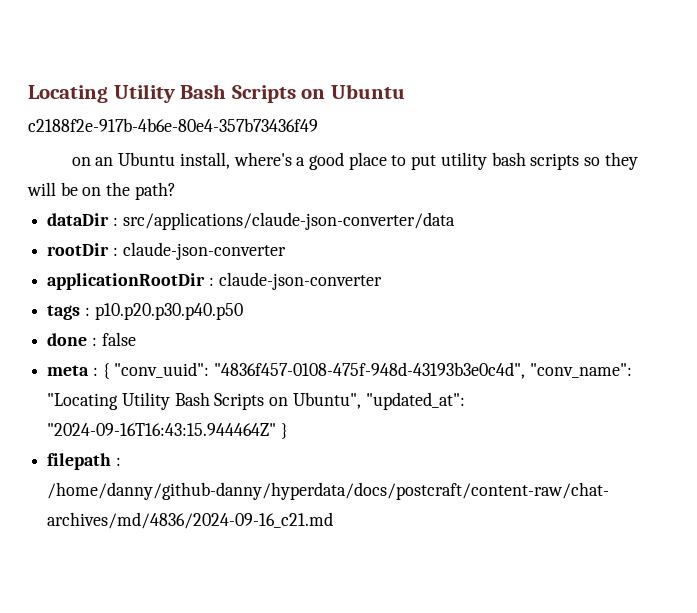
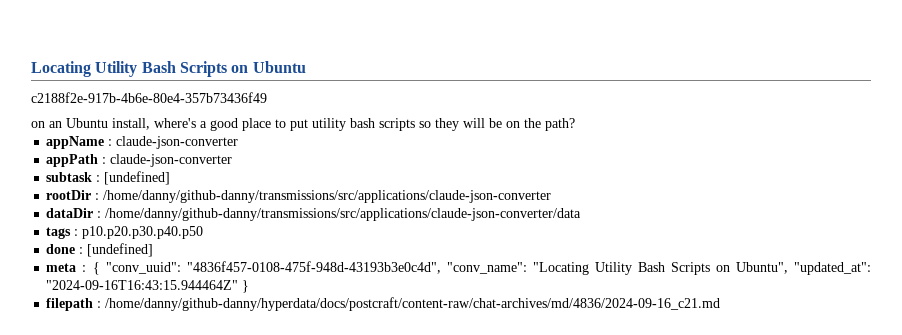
[47,212,455,230] [47,242,286,260] [47,272,382,290] dataDir : src/applications/claude-json-converter/data // rootDir : claude-json-converter // applicationRootDir : claude-json-converter -> [46,136,239,149] [46,154,233,167] [46,171,171,185] [46,190,552,203] [46,208,582,221] appName : claude-json-converter // appPath : claude-json-converter // subtask : [undefined] // rootDir : /home/danny/github-danny/transmissions/src/applications/claude-json-converter // dataDir : /home/danny/github-danny/transmissions/src/applications/claude-json-converter/data
[101,332,136,346] false -> [87,243,154,257] [undefined]

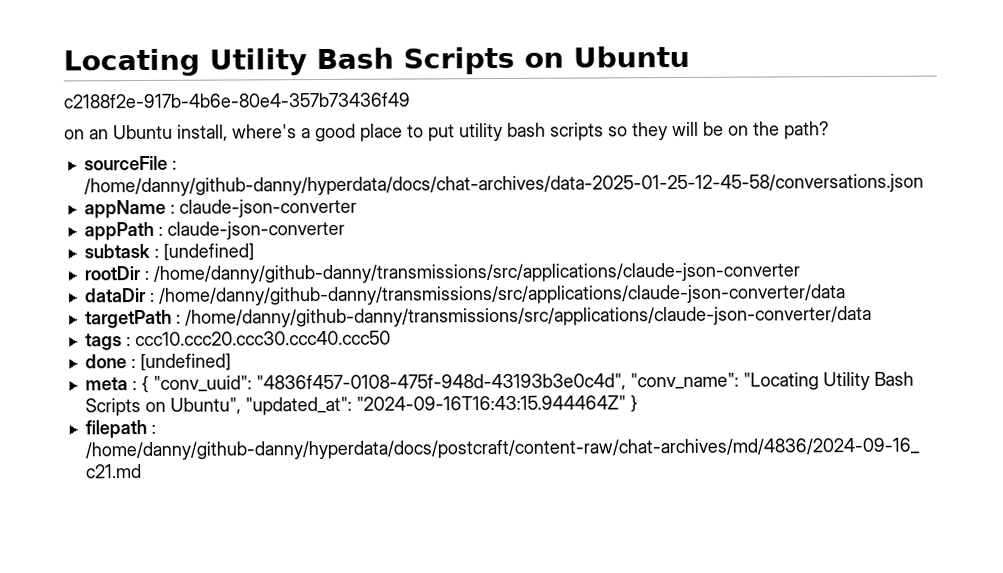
(575, 124) none -> [83,155,177,171] [83,173,924,197] // sourceFile : /home/danny/github-danny/hyperdata/docs/chat-archives/data-2025-01-25-12-45-58/conversations.json
(582, 214) none -> [84,305,872,329] // targetPath : /home/danny/github-danny/transmissions/src/applications/claude-json-converter/data
[82,226,204,239] p10.p20.p30.p40.p50 -> [134,330,391,347] ccc10.ccc20.ccc30.ccc40.ccc50

